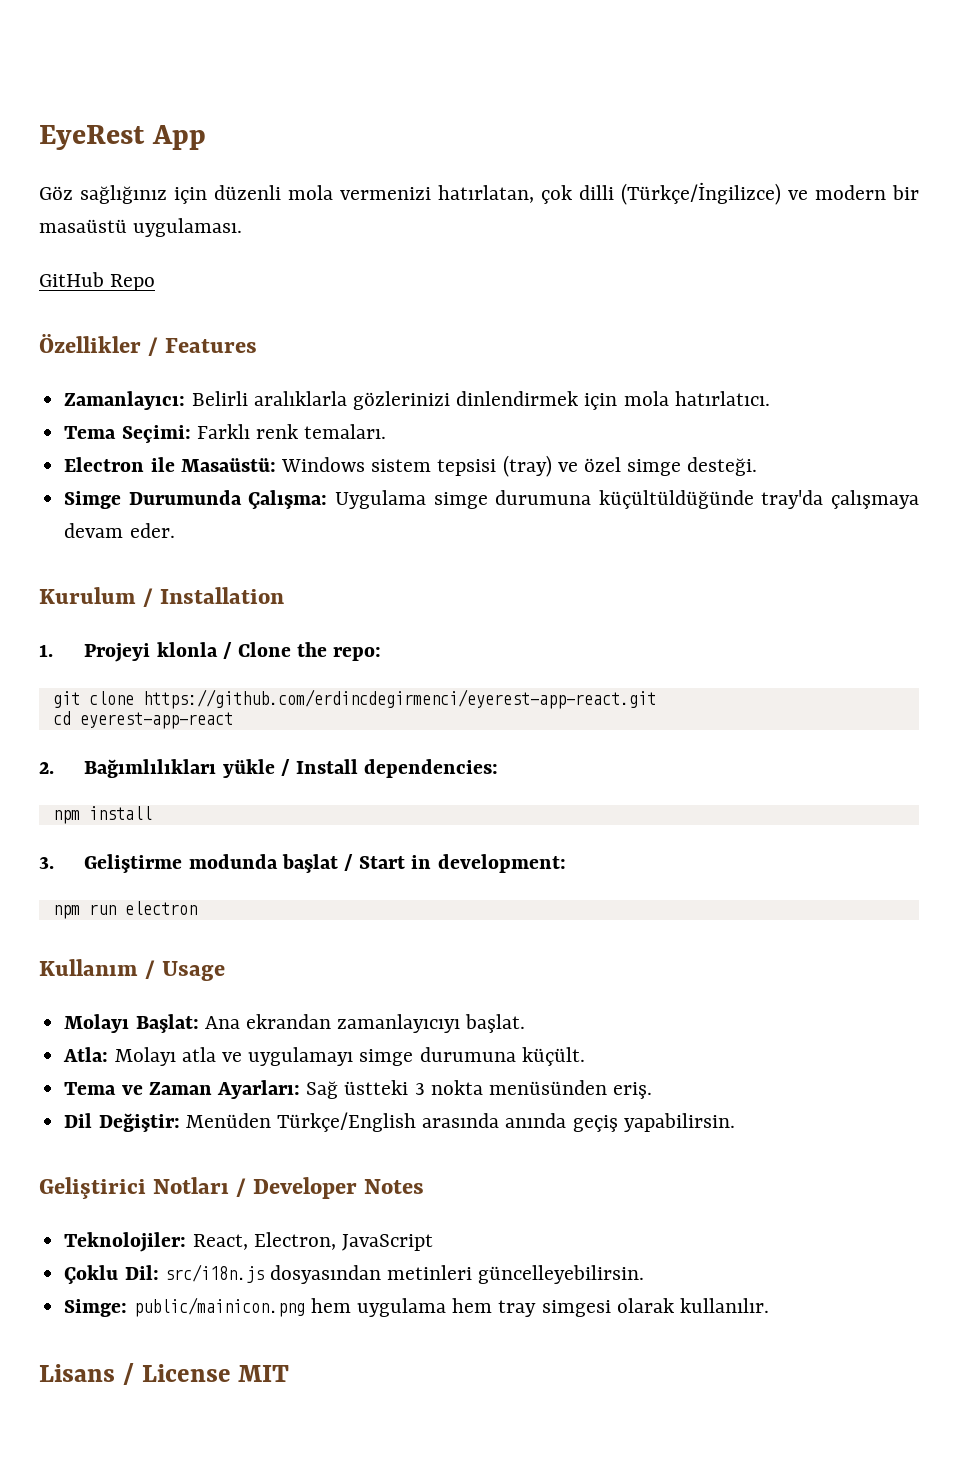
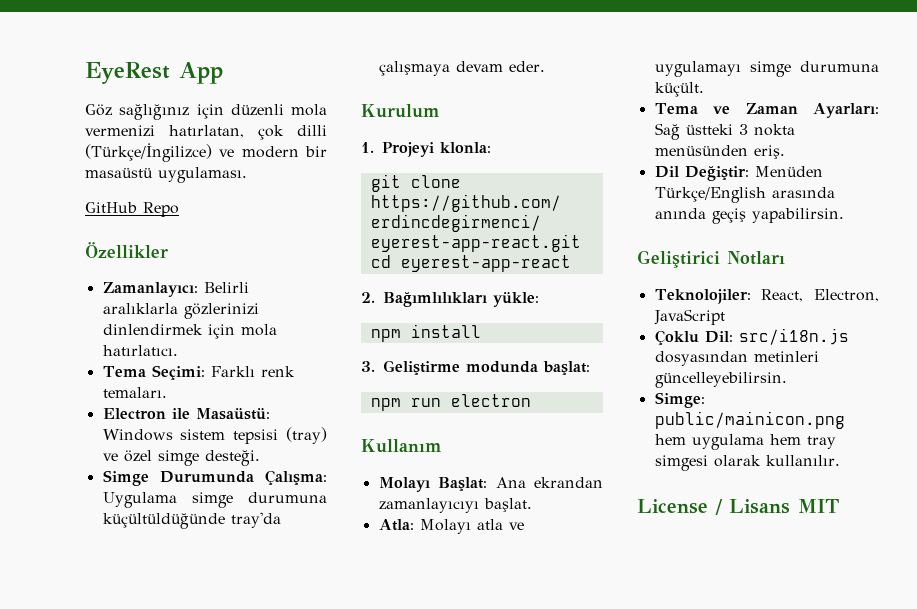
[148,337,258,356] / Features -> (168, 250) none
[143,587,285,607] / Installation -> (439, 111) none
[156,642,382,661] klonla / Clone the repo: -> [440,142,491,153] klonla:
[222,759,499,778] yükle / Install dependencies: -> [493,292,539,307] yükle:
[281,854,566,873] başlat / Start in development: -> [543,361,590,375] başlat:
[145,960,226,981] / Usage -> (441, 446) none
[236,1177,425,1199] / Developer Notes -> (785, 258) none
[39,1363,231,1385] Lisans / License -> [637,499,790,515] License / Lisans

